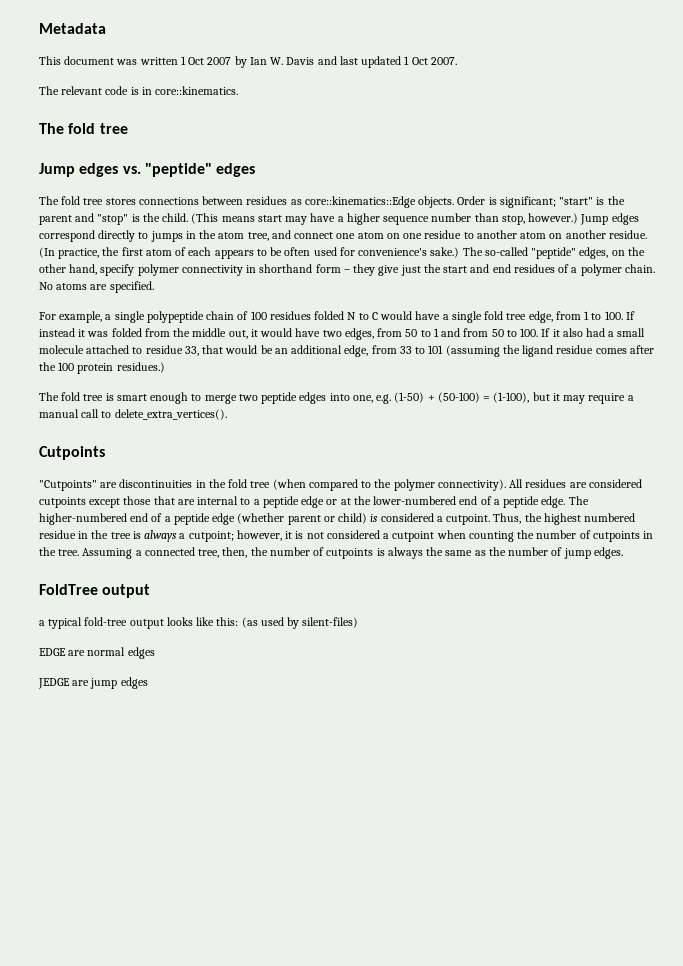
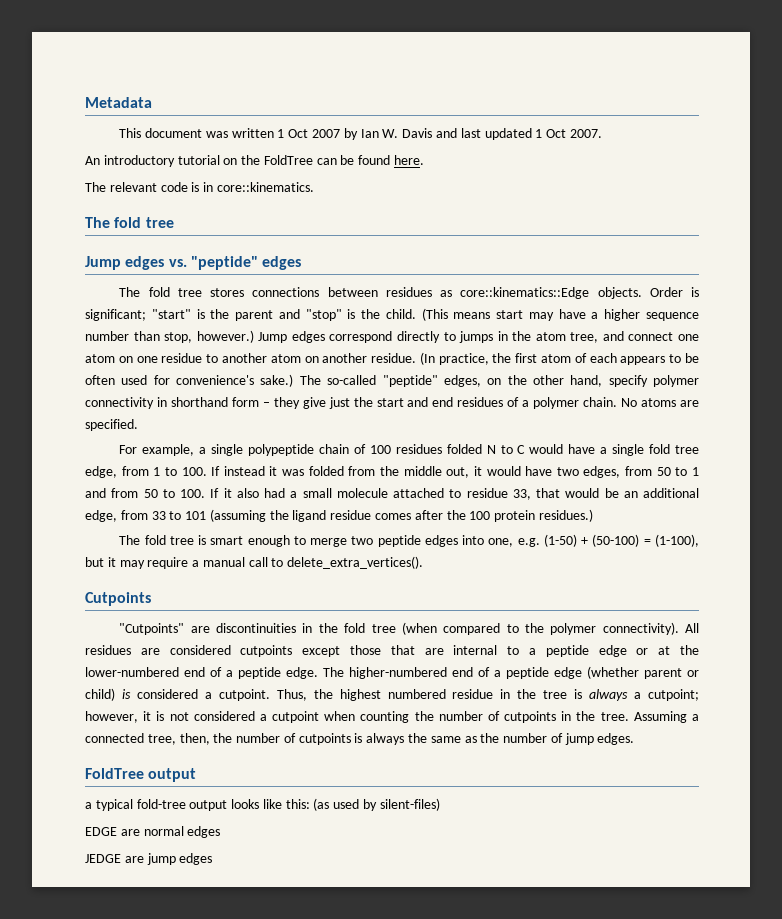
(457, 61) none -> [85,155,425,167] // An introductory tutorial on the FoldTree can be found here.

